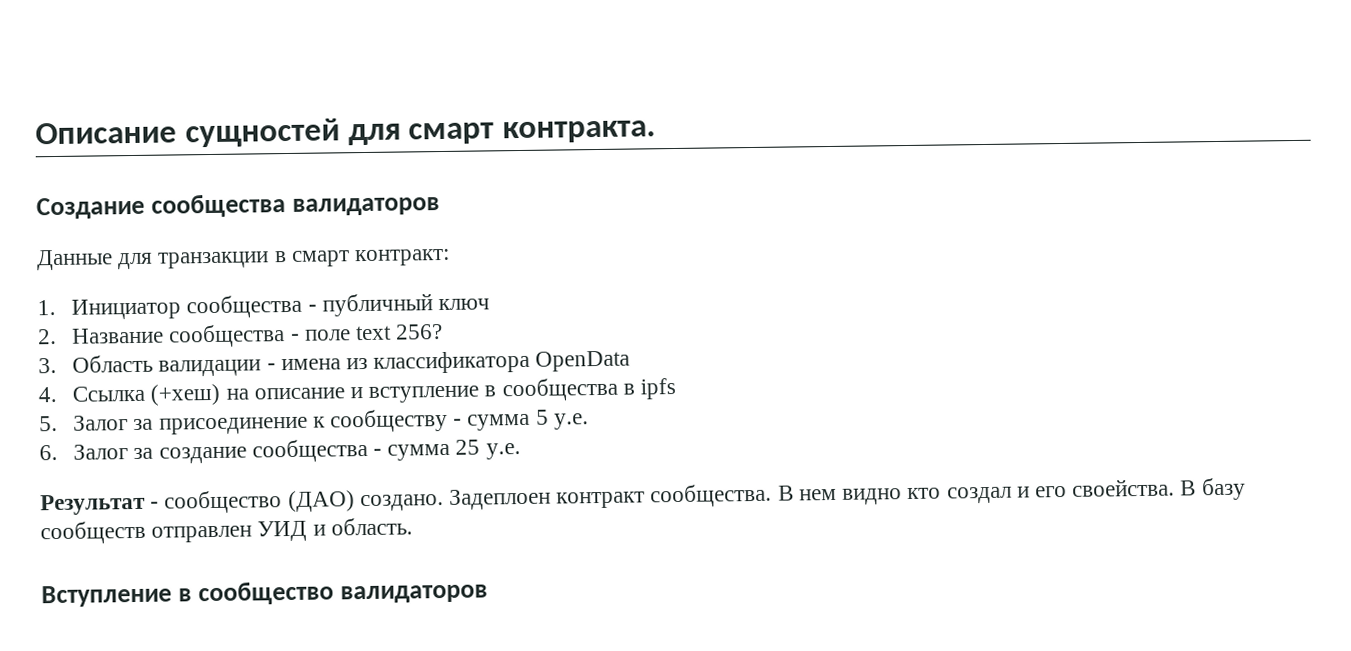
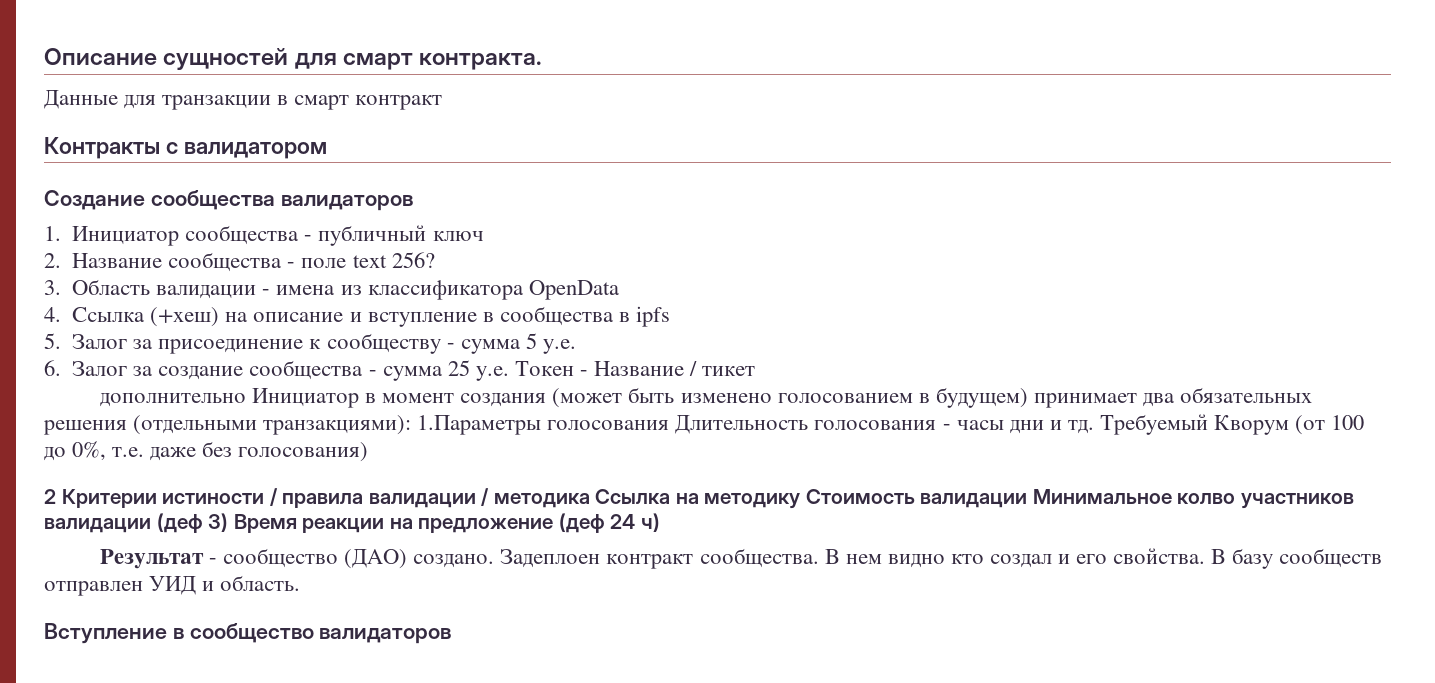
[36,193,441,220] // Создание сообщества валидаторов -> (543, 61) none
[354,248,451,267] контракт: -> [355,95,443,110] [44,137,328,159] [44,190,413,211] контракт // Контракты с валидатором // Создание сообщества валидаторов
(521, 451) none -> [514,361,756,376] [99,387,1312,408] [43,414,1365,435] [44,441,369,462] [44,488,1355,509] [44,513,660,533] Токен - Название / тикет // дополнительно Инициатор в момент создания (может быть изменено голосованием в будущем) принимает два обязательных решения (отдельными транзакциями): 1.Параметры голосования Длительность голосования - часы дни и тд. Требуемый Кворум (от 100 до 0%, т.е. даже без голосования) // 2 Критерии истиности / правила валидации / методика Ссылка на методику Стоимость валидации Минимальное колво участников валидации (деф 3) Время реакции на предложение (деф 24 ч)
[1072,478,1176,497] своейства. -> [1113,548,1206,564] свойства.

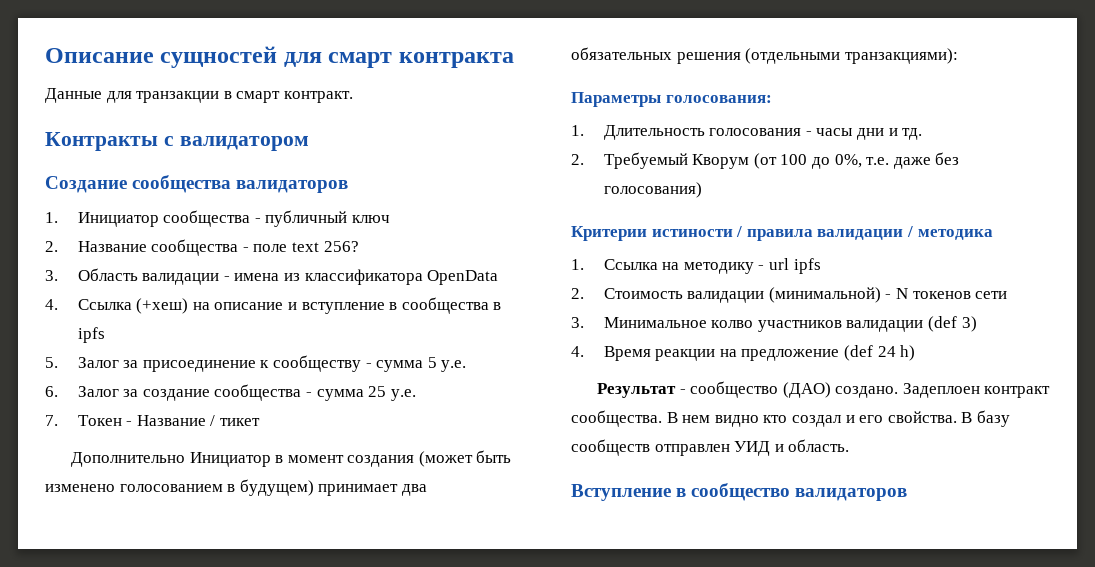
[419,53,543,70] контракта. -> [398,52,514,68] контракта
[355,95,443,110] контракт -> [283,91,353,103] контракт.
(509, 373) none -> [45,415,58,426] // 7.
[99,393,246,407] дополнительно -> [70,452,185,467] Дополнительно
[417,415,670,435] 1.Параметры голосования -> [571,92,772,107] [571,125,584,136] // Параметры голосования: // 1.
(1094, 427) none -> [571,154,584,165] // 2.
[44,489,56,504] 2 -> (702, 190) none
(590, 500) none -> [571,259,584,270] // 1.
[805,489,1028,508] Стоимость валидации -> [758,258,821,274] [571,287,1008,303] [571,317,584,328] - url ipfs // 2. Стоимость валидации (минимальной) - N токенов сети // 3.
[156,513,203,533] (деф -> [928,316,958,332] (def
(229, 522) none -> [571,346,584,357] // 4.
[558,513,660,533] (деф 24 ч) -> [844,345,916,361] (def 24 h)

